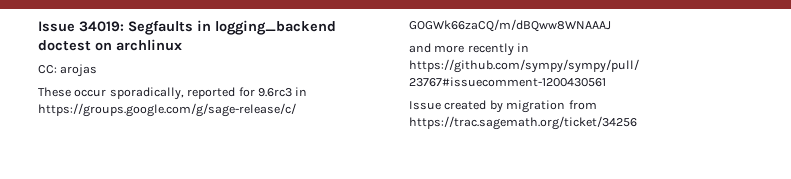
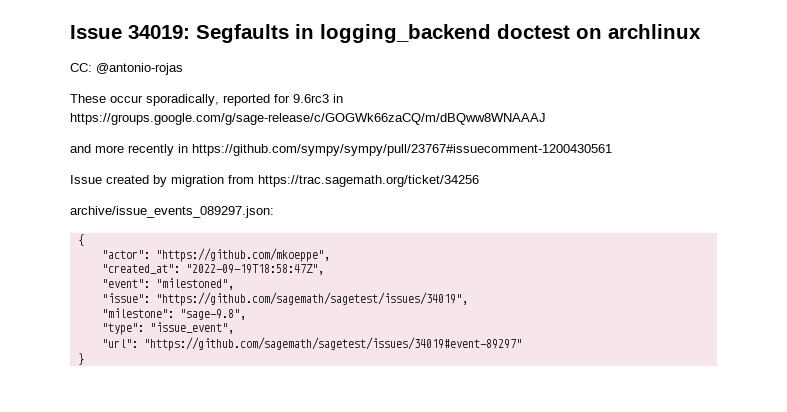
[60,64,98,77] arojas -> [96,63,183,75] @antonio-rojas
(637, 123) none -> [70,206,274,218] [77,234,84,246] [101,248,330,262] [101,264,324,275] [101,278,234,290] [101,292,468,306] [101,308,246,320] [101,322,234,335] [101,337,522,351] [77,353,84,365] // archive/issue_events_089297.json: // { // "actor": "https://github.com/mkoeppe", // "created_at": "2022-09-19T18:58:47Z", // "event": "milestoned", // "issue": "https://github.com/sagemath/sagetest/issues/34019", // "milestone": "sage-9.8", // "type": "issue_event", // "url": "https://github.com/sagemath/sagetest/issues/34019#event-89297" // }

